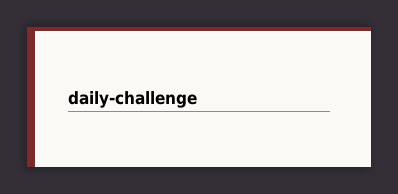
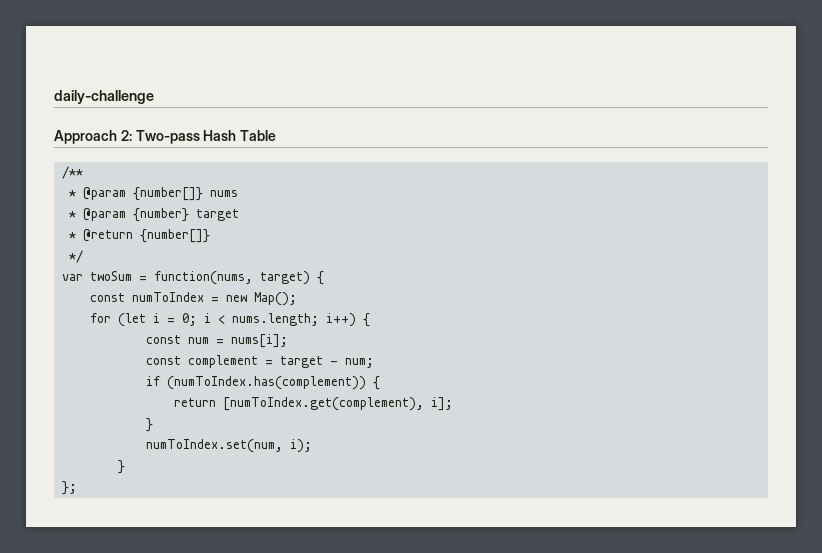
(197, 99) none -> [54,130,277,144] [61,166,83,179] [68,187,238,201] [68,208,239,222] [68,229,210,243] [68,250,83,263] [61,271,324,285] [89,292,297,306] [89,313,370,327] [145,334,288,348] [145,355,374,368] [145,376,380,390] [173,397,453,411] [145,418,153,432] [145,439,312,453] [117,460,125,474] [61,481,77,495] // Approach 2: Two-pass Hash Table // /** // * @param {number[]} nums // * @param {number} target // * @return {number[]} // */ // var twoSum = function(nums, target) { // const numToIndex = new Map(); // for (let i = 0; i < nums.length; i++) { // const num = nums[i]; // const complement = target - num; // if (numToIndex.has(complement)) { // return [numToIndex.get(complement), i]; // } // numToIndex.set(num, i); // } // };

